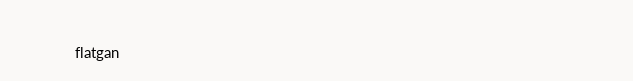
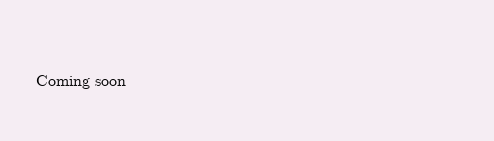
[75,47,119,61] flatgan -> [36,75,126,89] Coming soon

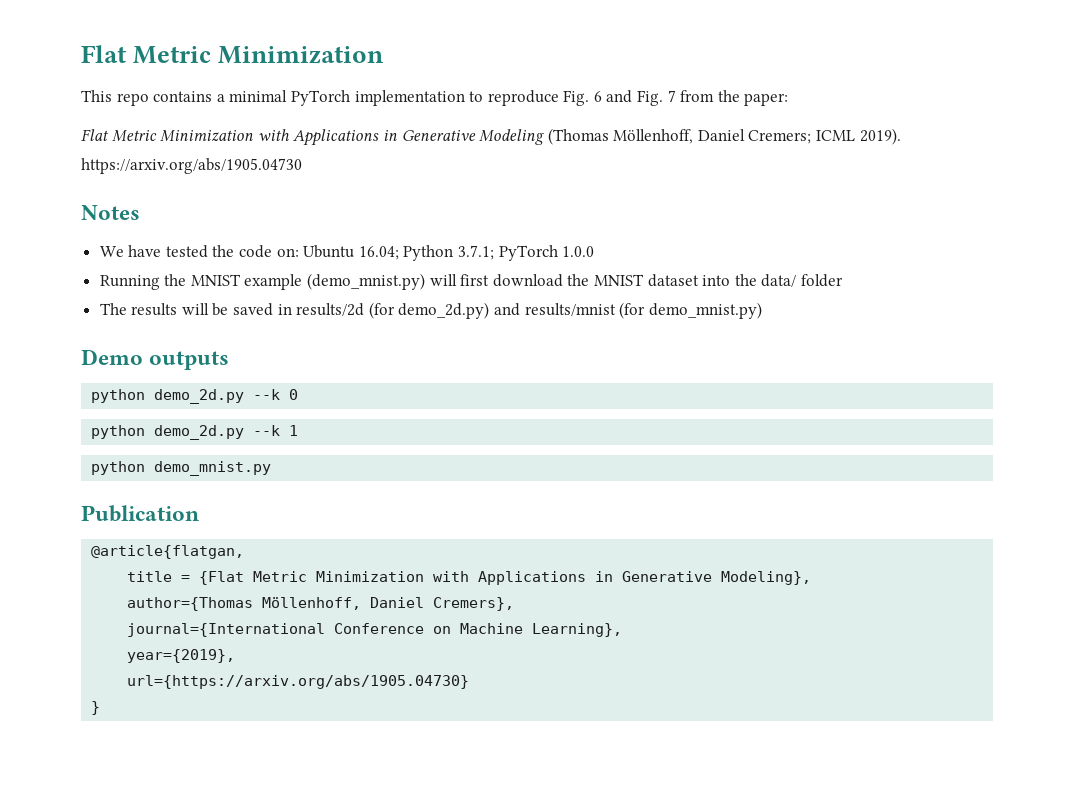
[36,75,126,89] Coming soon -> [81,45,385,64] [81,90,789,106] [81,128,901,146] [81,158,302,174] [81,205,140,220] [99,245,595,261] [99,273,843,290] [99,302,762,319] [81,349,230,370] [91,389,299,404] [91,425,299,440] [91,461,272,476] [81,505,199,522] [91,545,245,559] [127,571,812,585] [127,597,515,611] [127,623,623,637] [127,649,236,663] [127,675,470,689] [91,701,101,715] Flat Metric Minimization // This repo contains a minimal PyTorch implementation to reproduce Fig. 6 and Fig. 7 from the paper: // Flat Metric Minimization with Applications in Generative Modeling (Thomas Möllenhoff, Daniel Cremers; ICML 2019). https://arxiv.org/abs/1905.04730 // Notes // We have tested the code on: Ubuntu 16.04; Python 3.7.1; PyTorch 1.0.0 // Running the MNIST example (demo_mnist.py) will first download the MNIST dataset into the data/ folder // The results will be saved in results/2d (for demo_2d.py) and results/mnist (for demo_mnist.py) // Demo outputs // python demo_2d.py --k 0 // python demo_2d.py --k 1 // python demo_mnist.py // Publication // @article{flatgan, // title = {Flat Metric Minimization with Applications in Generative Modeling}, // author={Thomas Möllenhoff, Daniel Cremers}, // journal={International Conference on Machine Learning}, // year={2019}, // url={https://arxiv.org/abs/1905.04730} // }

